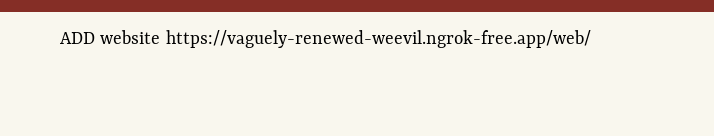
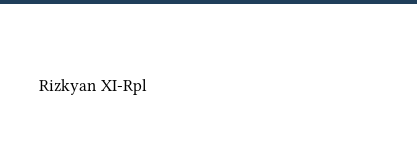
[60,30,591,48] ADD website https://vaguely-renewed-weevil.ngrok-free.app/web/ -> [39,79,147,95] Rizkyan XI-Rpl

